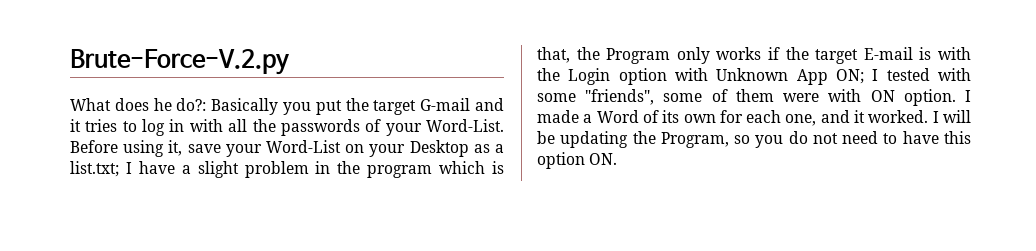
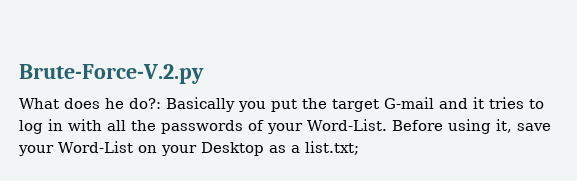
[125,161,504,178] [537,47,971,64] [537,68,971,85] [537,89,971,106] [537,110,971,126] [537,131,971,148] [537,152,618,169] I have a slight problem in the program which is that, the Program only works if the target E-mail is with the Login option with Unknown App ON; I tested with some "friends", some of them were with ON option. I made a Word of its own for each one, and it worked. I will be updating the Program, so you do not need to have this option ON. -> (359, 148) none

